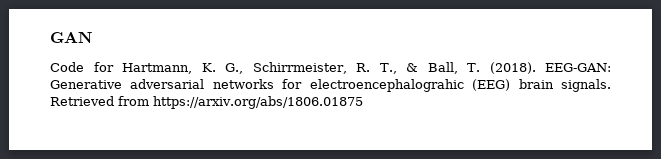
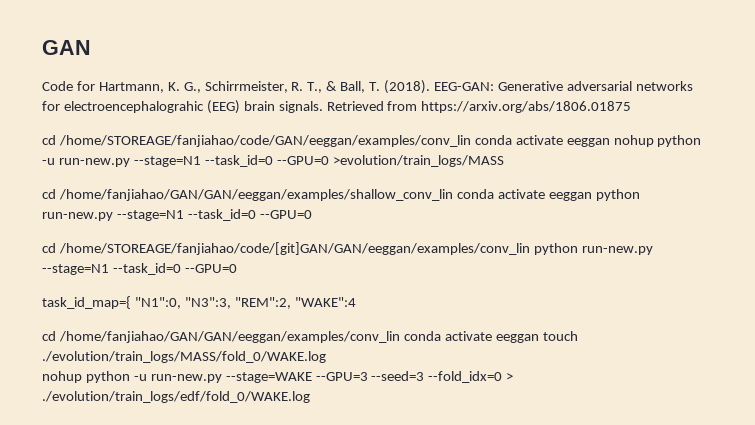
(363, 102) none -> [42,135,702,147] [42,155,504,167] [42,189,640,201] [42,209,312,221] [42,242,653,255] [42,263,237,275] [42,296,356,309] [42,331,578,343] [42,351,326,363] [42,371,514,383] [42,391,310,403] // cd /home/STOREAGE/fanjiahao/code/GAN/eeggan/examples/conv_lin conda activate eeggan nohup python -u run-new.py --stage=N1 --task_id=0 --GPU=0 >evolution/train_logs/MASS // cd /home/fanjiahao/GAN/GAN/eeggan/examples/shallow_conv_lin conda activate eeggan python run-new.py --stage=N1 --task_id=0 --GPU=0 // cd /home/STOREAGE/fanjiahao/code/[git]GAN/GAN/eeggan/examples/conv_lin python run-new.py --stage=N1 --task_id=0 --GPU=0 // task_id_map={ "N1":0, "N3":3, "REM":2, "WAKE":4 // cd /home/fanjiahao/GAN/GAN/eeggan/examples/conv_lin conda activate eeggan touch ./evolution/train_logs/MASS/fold_0/WAKE.log // nohup python -u run-new.py --stage=WAKE --GPU=3 --seed=3 --fold_idx=0 > ./evolution/train_logs/edf/fold_0/WAKE.log

